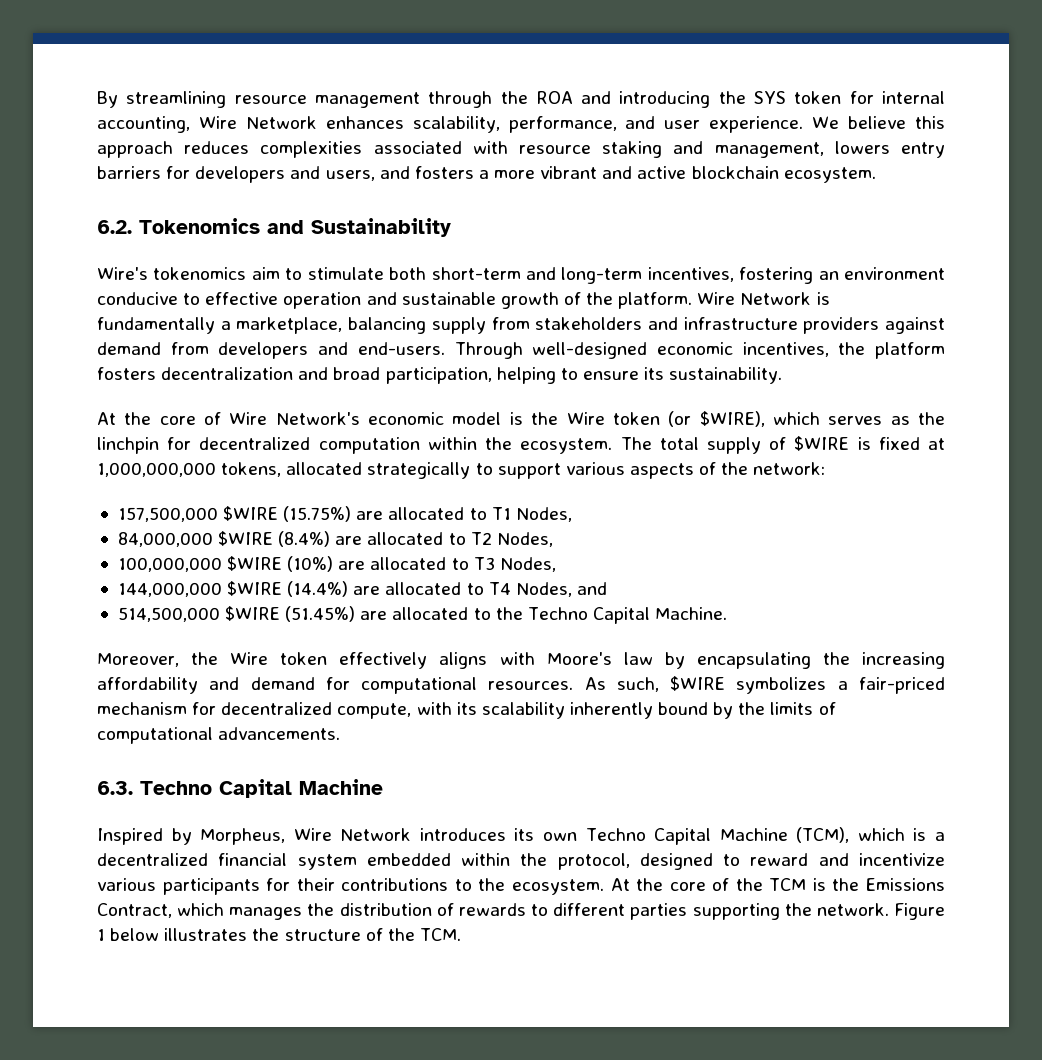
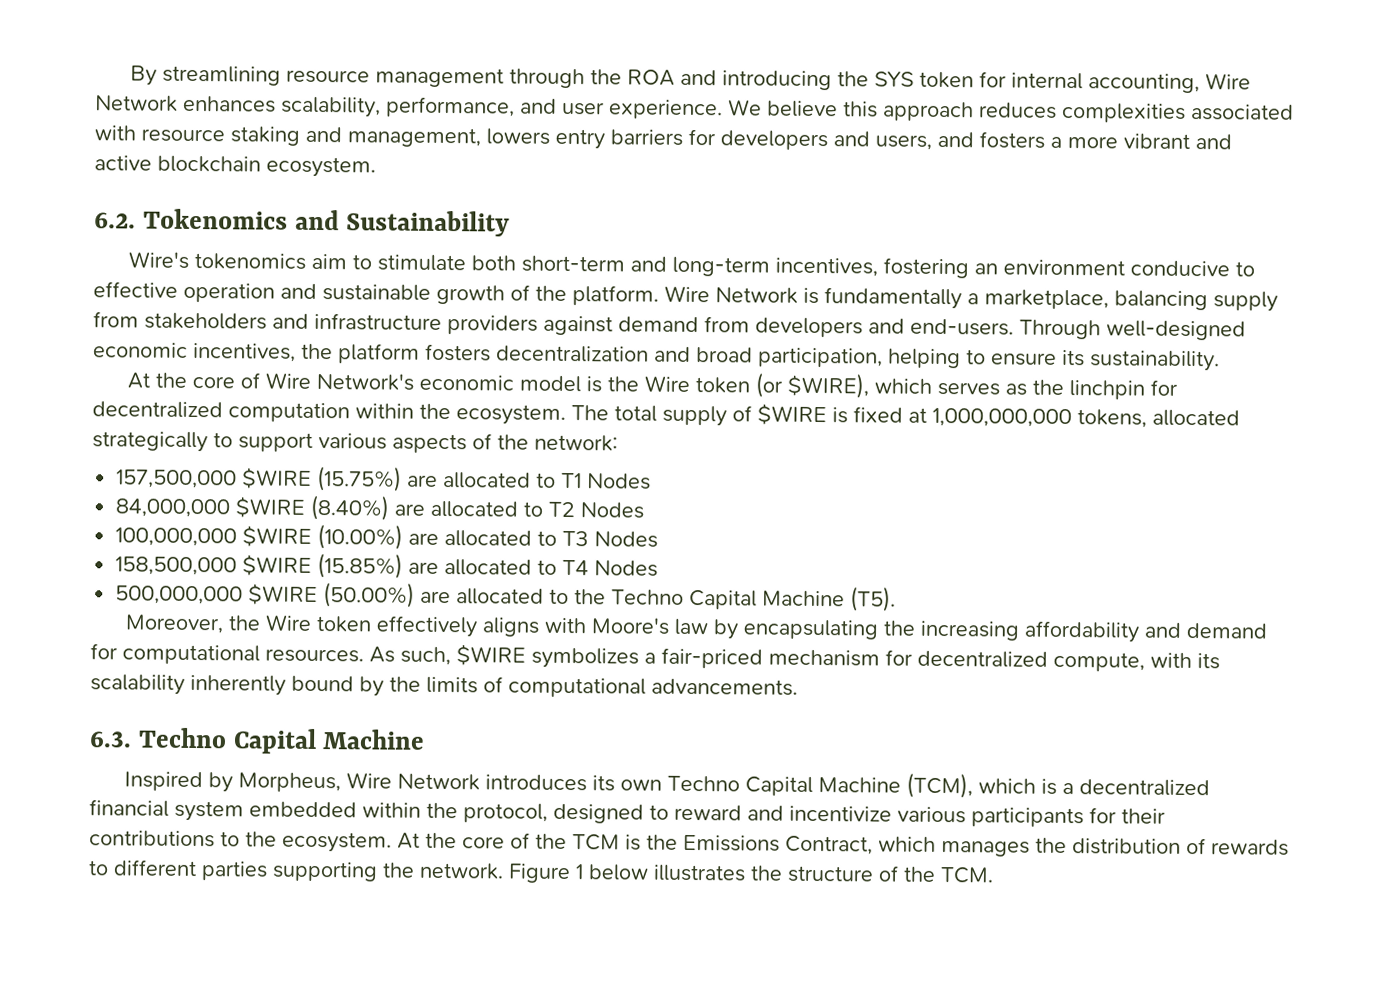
[515,507,572,522] Nodes, -> [587,473,652,490] Nodes
[278,531,331,547] (8.4%) -> [310,494,390,521] (8.40%)
[496,532,553,547] Nodes, -> [580,502,645,519] Nodes
[287,556,334,572] (10%) -> [317,524,404,550] (10.00%)
[499,557,556,572] [117,581,607,597] [117,606,356,622] Nodes, // 144,000,000 $WIRE (14.4%) are allocated to T4 Nodes, and // 514,500,000 $WIRE (51.45%) -> [594,531,659,548] [115,552,659,579] [115,582,416,608] Nodes // 158,500,000 $WIRE (15.85%) are allocated to T4 Nodes // 500,000,000 $WIRE (50.00%)
[655,607,728,620] Machine. -> [762,586,897,612] Machine (T5).

